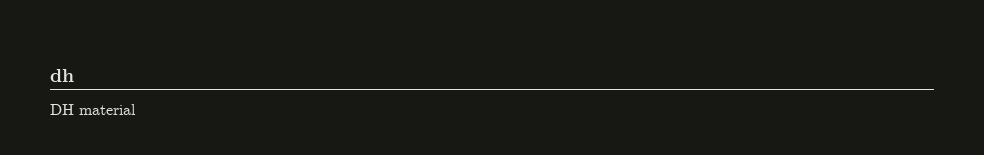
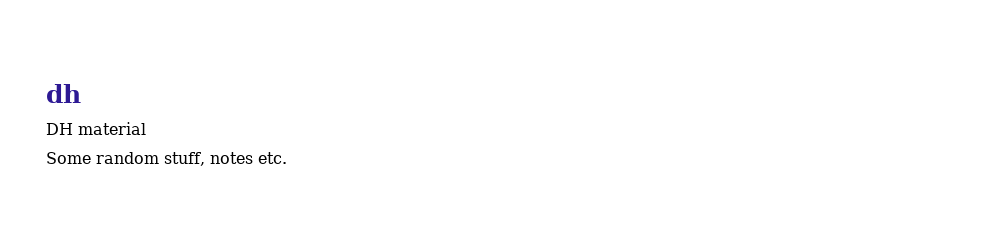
(136, 109) none -> [46,152,287,166] // Some random stuff, notes etc.

